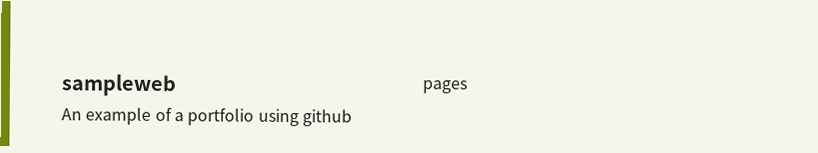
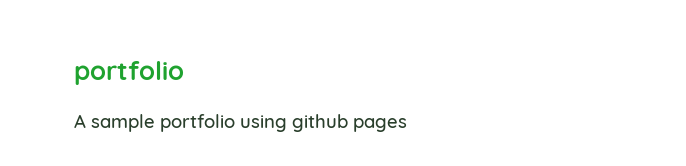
[61,73,177,97] [61,106,184,125] sampleweb // An example of a -> [74,61,184,85] [74,114,155,132] portfolio // A sample

